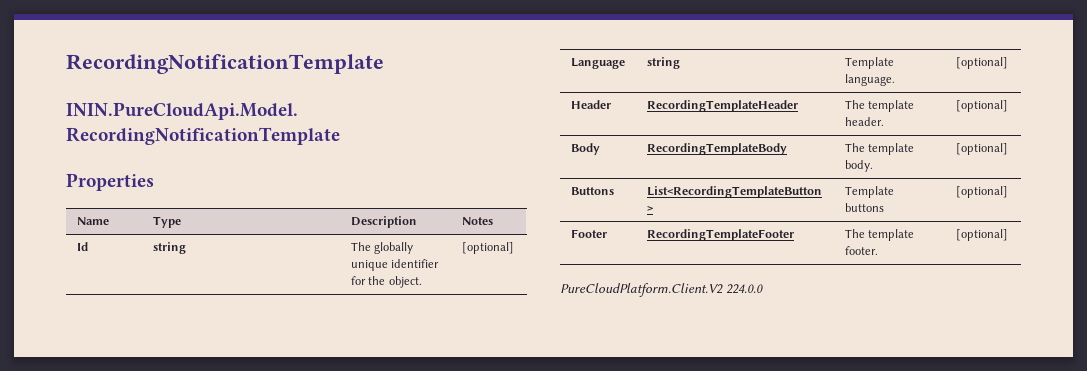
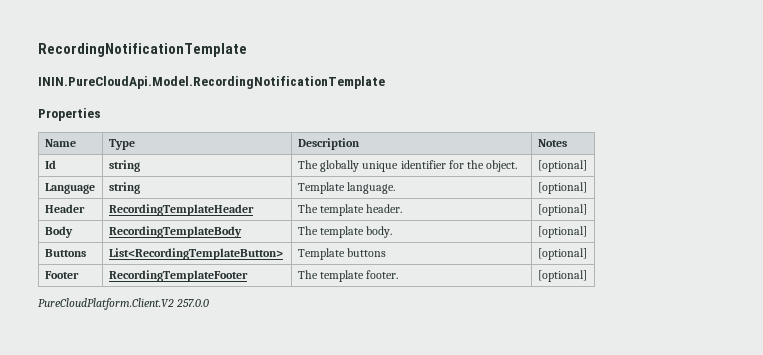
[726,284,763,294] 224.0.0 -> [176,299,210,307] 257.0.0

